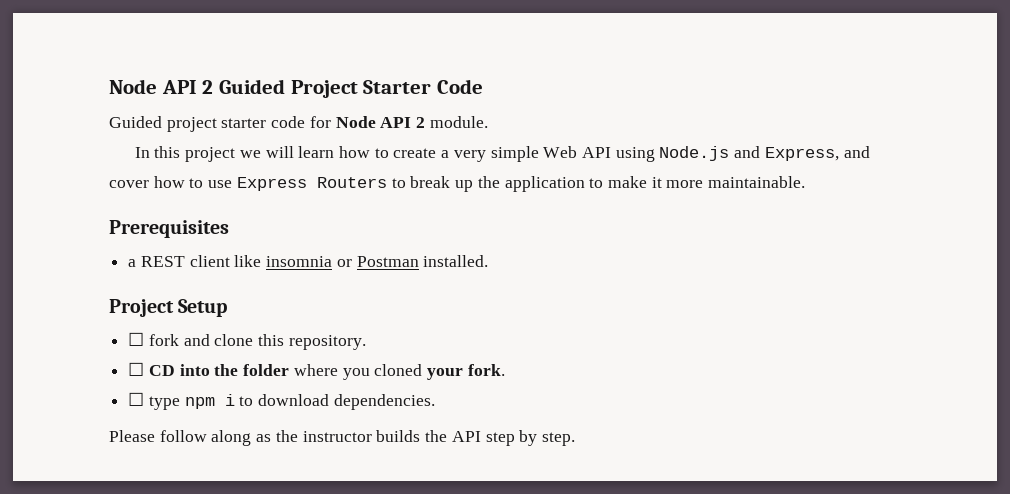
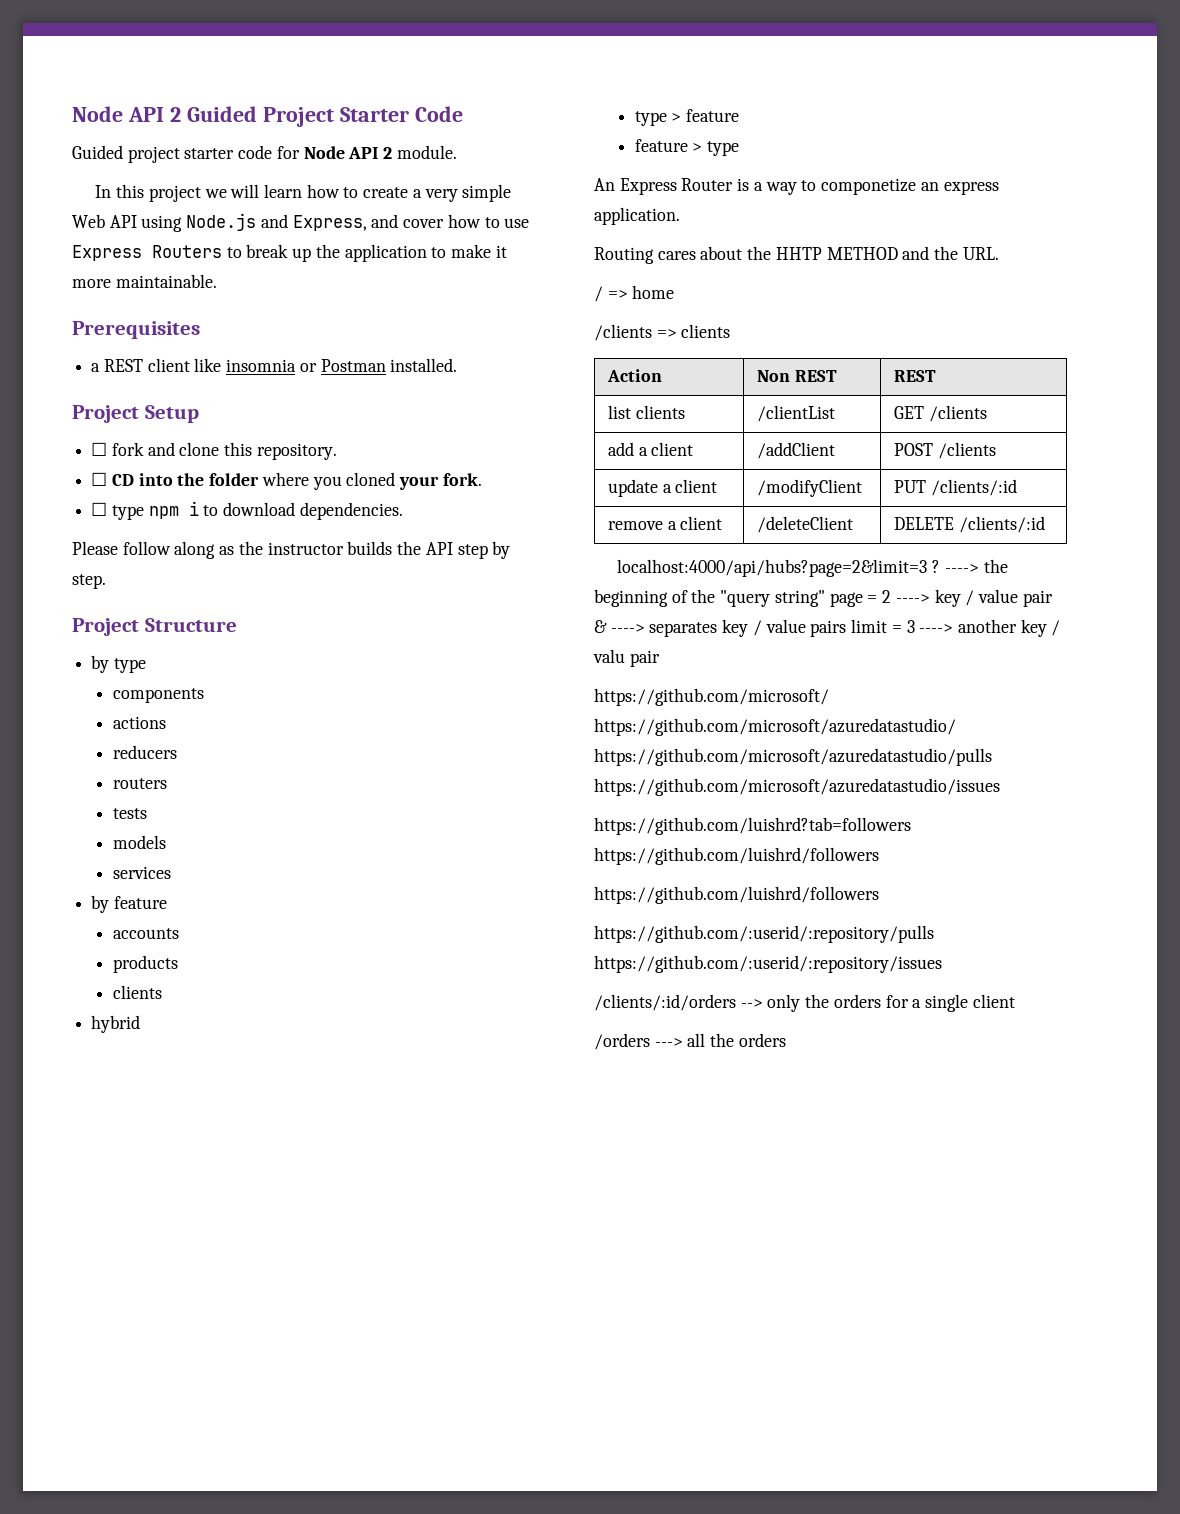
(575, 439) none -> [72,618,237,636] [91,655,146,673] [112,688,204,703] [112,716,166,729] [112,745,177,759] [112,778,167,789] [112,808,147,819] [112,835,166,849] [112,866,171,879] [91,895,167,913] [112,928,179,939] [112,955,178,973] [112,985,162,999] [91,1015,141,1033] [634,109,740,126] [634,139,740,156] [594,178,999,195] [594,207,680,225] [594,246,999,264] [594,285,675,302] [594,324,731,341] [606,369,662,382] [756,370,837,382] [893,370,936,382] [607,405,685,419] [756,405,835,422] [893,405,987,422] [607,442,694,456] [756,442,835,459] [893,442,996,459] [607,479,718,497] [756,479,862,497] [893,479,1017,496] [607,516,723,530] [756,516,853,533] [893,516,1045,533] [617,559,1008,577] [594,589,1053,607] [594,619,1061,637] [593,649,660,667] [594,688,829,706] [594,718,956,736] [594,748,992,766] [594,778,1000,796] [594,817,911,835] [594,847,879,865] [594,886,879,904] [594,925,934,943] [594,955,942,973] [594,994,1015,1012] [594,1033,786,1050] // Project Structure // by type // components // actions // reducers // routers // tests // models // services // by feature // accounts // products // clients // hybrid // type > feature // feature > type // An Express Router is a way to componetize an express application. // Routing cares about the HHTP METHOD and the URL. // / => home // /clients => clients // Action | Non REST | REST // list clients | /clientList | GET /clients // add a client | /addClient | POST /clients // update a client | /modifyClient | PUT /clients/:id // remove a client | /deleteClient | DELETE /clients/:id // localhost:4000/api/hubs?page=2&limit=3 ? ----> the beginning of the "query string" page = 2 ----> key / value pair & ----> separates key / value pairs limit = 3 ----> another key / valu pair // https://github.com/microsoft/ https://github.com/microsoft/azuredatastudio/ https://github.com/microsoft/azuredatastudio/pulls https://github.com/microsoft/azuredatastudio/issues // https://github.com/luishrd?tab=followers https://github.com/luishrd/followers // https://github.com/luishrd/followers // https://github.com/:userid/:repository/pulls https://github.com/:userid/:repository/issues // /clients/:id/orders --> only the orders for a single client // /orders ---> all the orders

